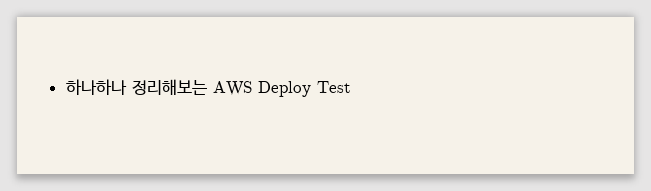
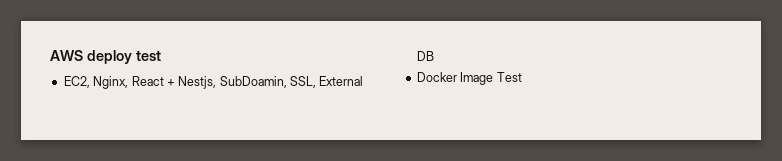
[65,79,311,97] 하나하나 정리해보는 AWS Deploy -> [50,50,161,64] [63,76,364,89] [416,51,434,61] [416,72,494,85] AWS deploy test // EC2, Nginx, React + Nestjs, SubDoamin, SSL, External DB // Docker Image

